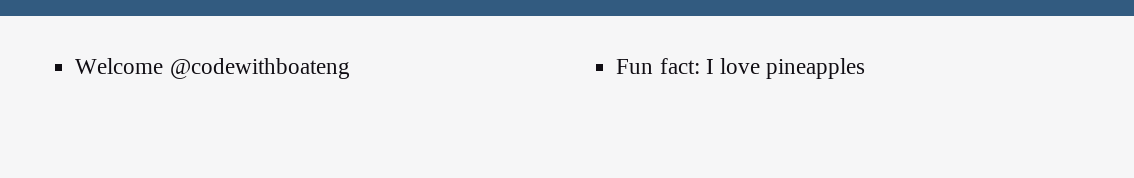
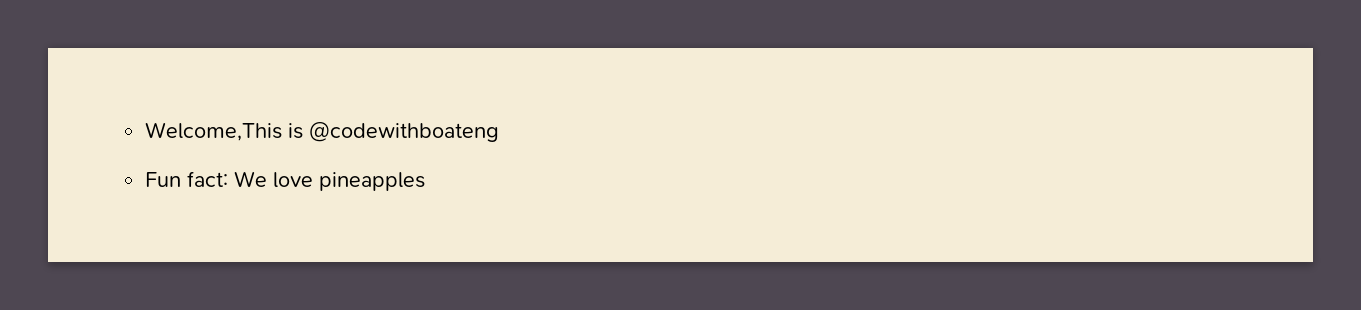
[75,58,164,74] Welcome -> [145,122,304,141] Welcome,This is
[705,59,714,74] I -> [234,171,268,187] We

